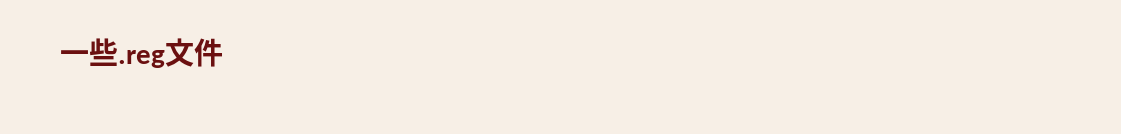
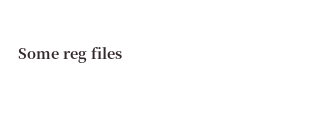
[60,38,223,68] 一些.reg文件 -> [18,47,122,63] Some reg files

